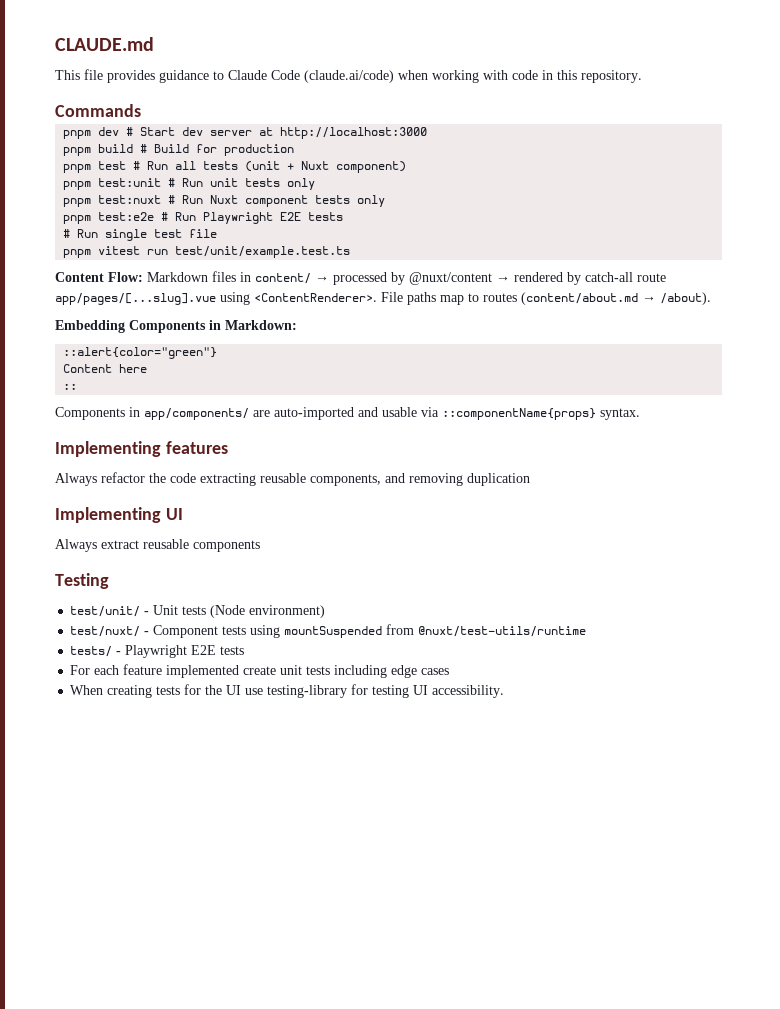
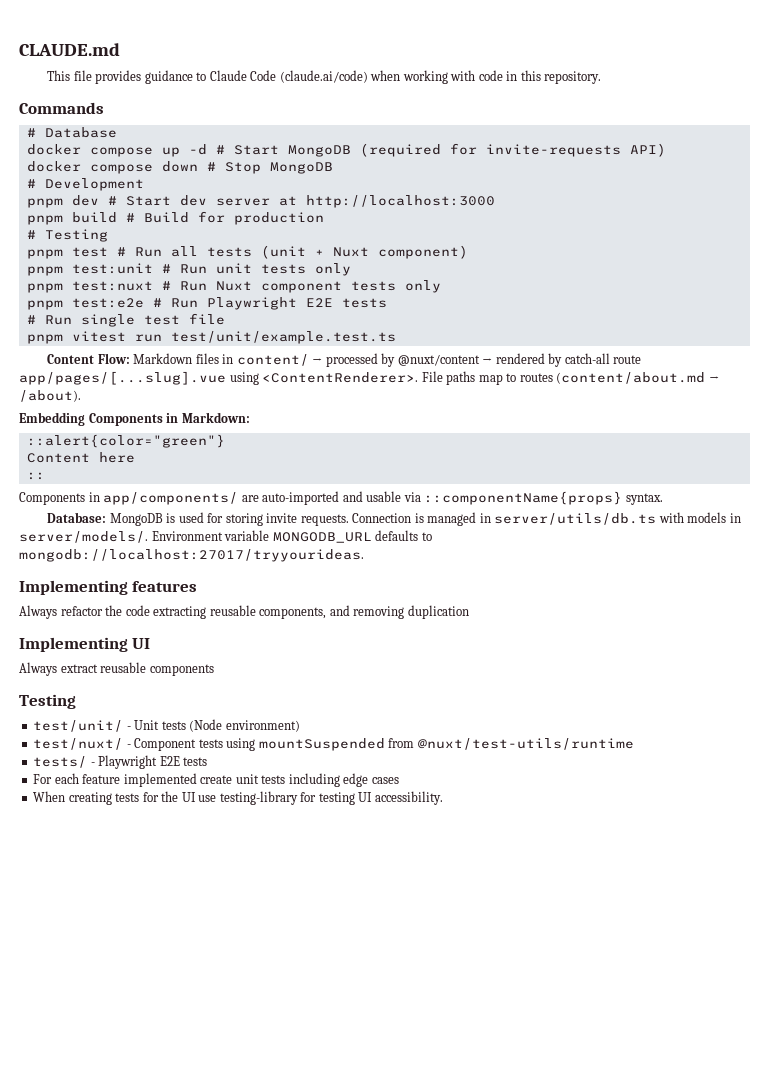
(141, 110) none -> [26,127,117,138] [26,143,666,157] [26,161,333,174] [26,178,144,191] // # Database // docker compose up -d # Start MongoDB (required for invite-requests API) // docker compose down # Stop MongoDB // # Development
(295, 150) none -> [26,229,108,242] // # Testing
(640, 414) none -> [47,512,741,526] [19,530,432,543] [19,549,364,562] // Database: MongoDB is used for storing invite requests. Connection is managed in server/utils/db.ts with models in server/models/. Environment variable MONGODB_URL defaults to mongodb://localhost:27017/tryyourideas.

